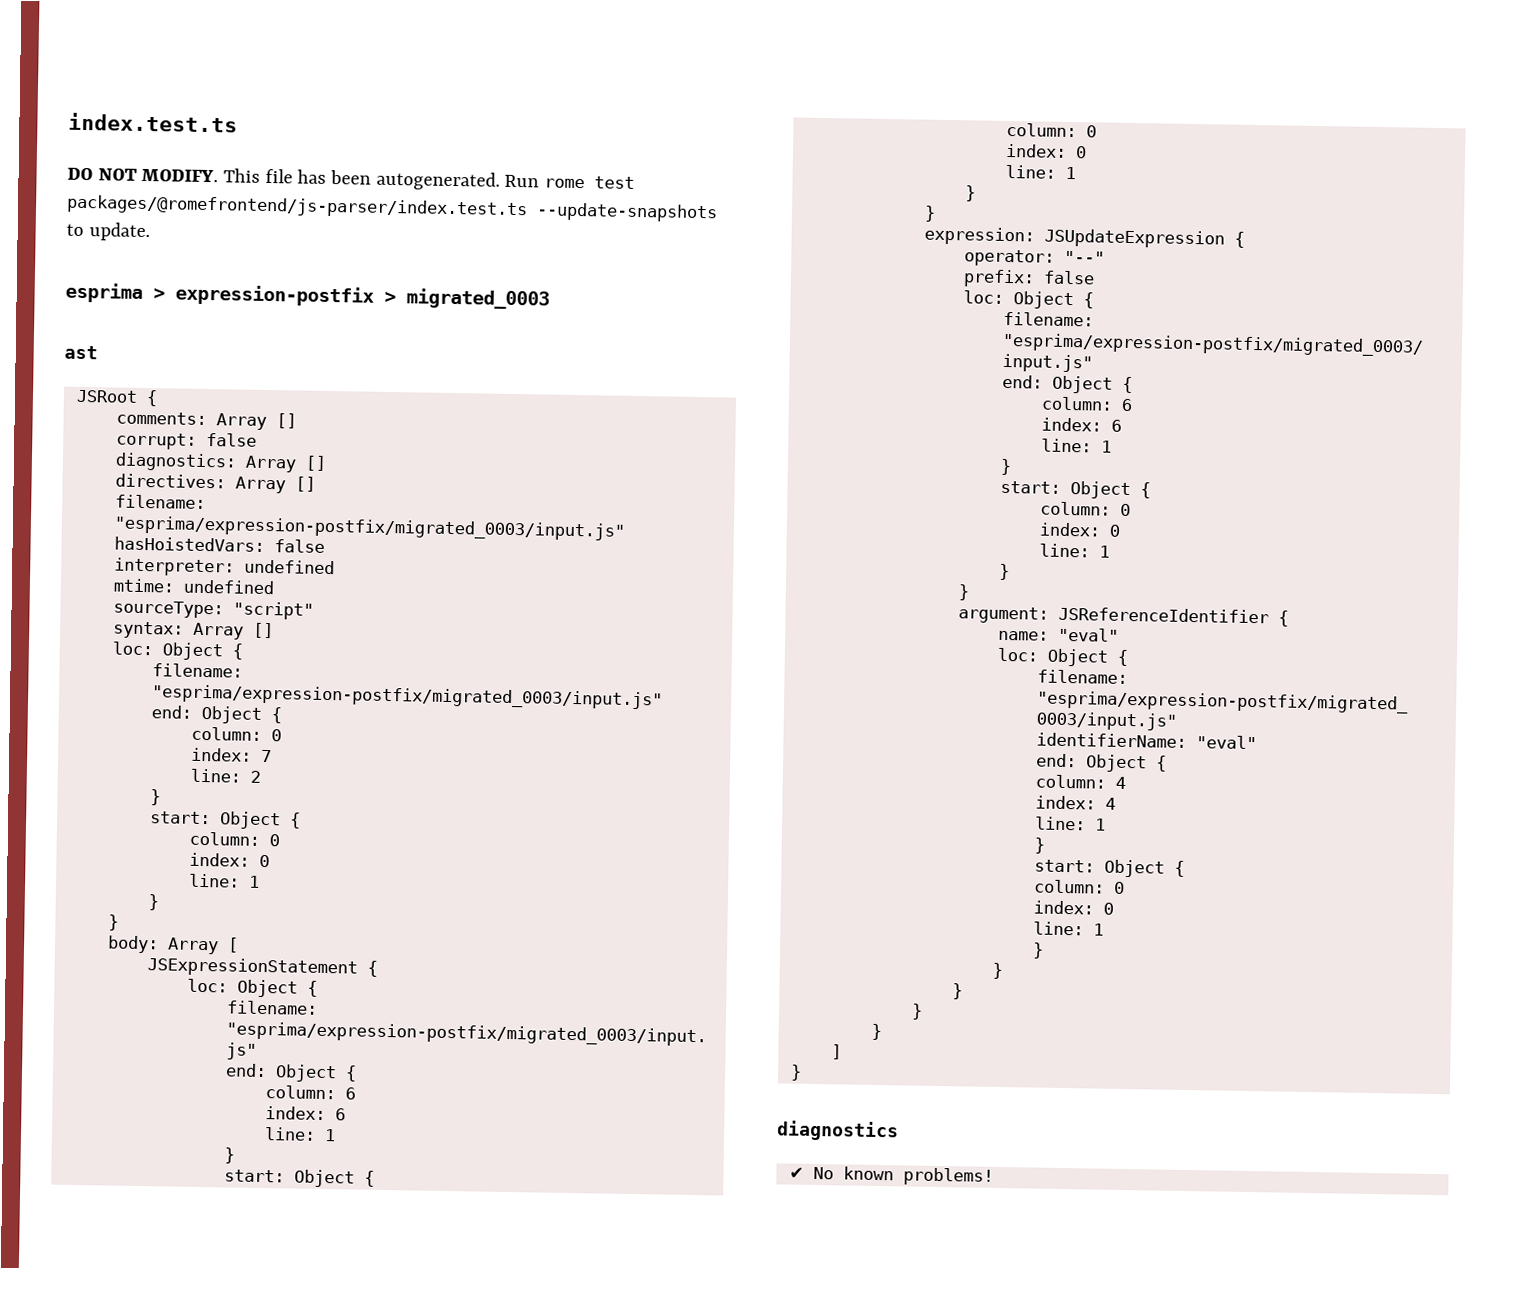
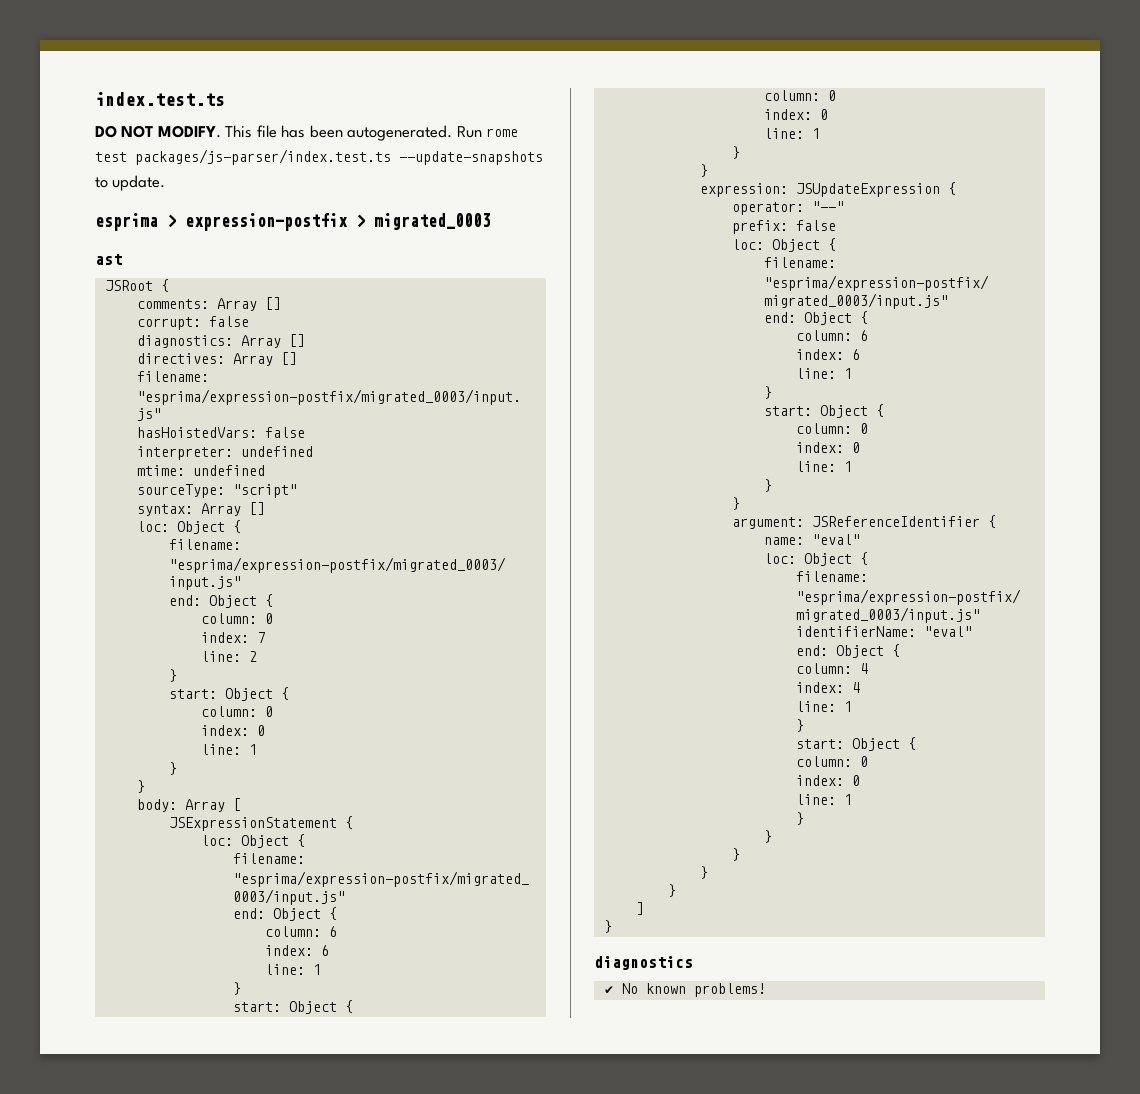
[66,194,528,220] packages/@romefrontend/js-parser/index.test.ts -> [135,149,391,165] packages/js-parser/index.test.ts

